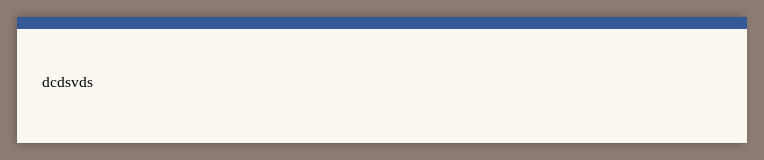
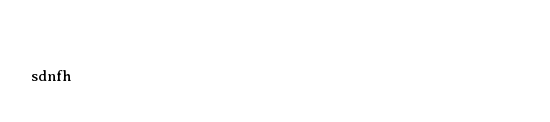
[42,77,93,87] dcdsvds -> [31,70,71,81] sdnfh

